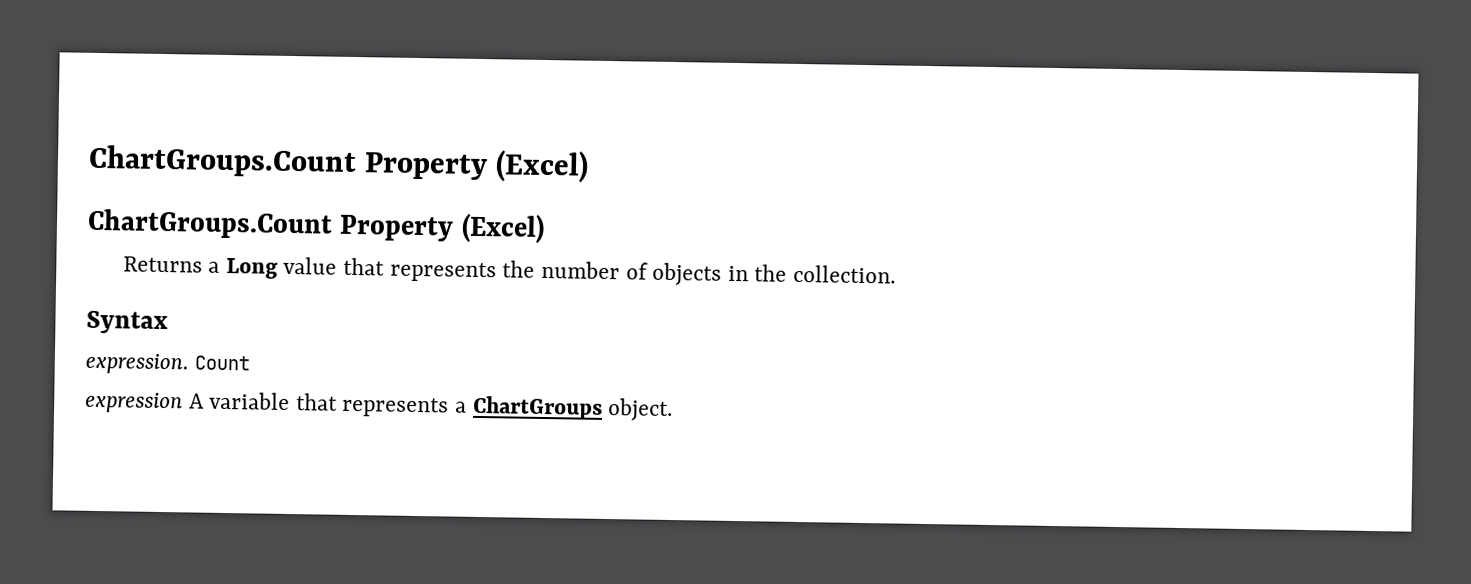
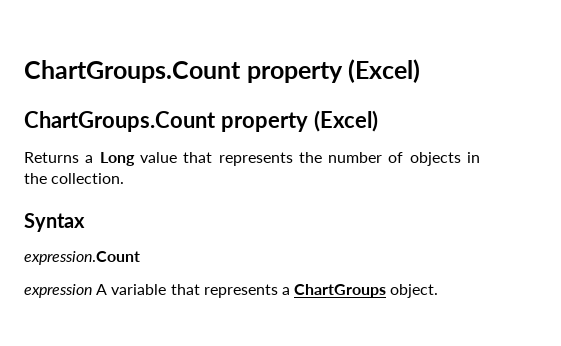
[88,144,489,181] ChartGroups.Count Property -> [24,60,343,83] ChartGroups.Count property
[339,214,455,242] Property -> [220,112,308,132] property
[85,352,250,375] expression. Count -> [24,251,140,265] expression.Count

